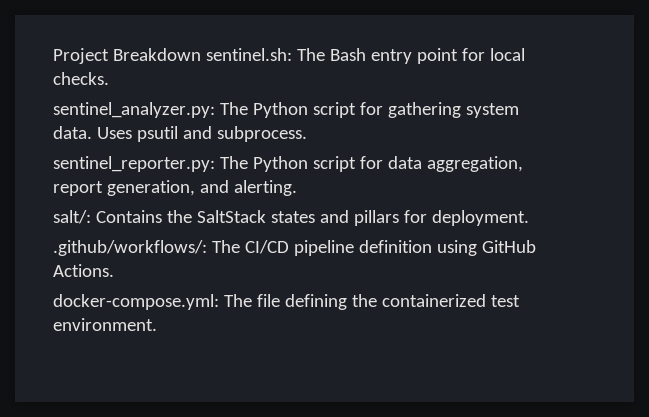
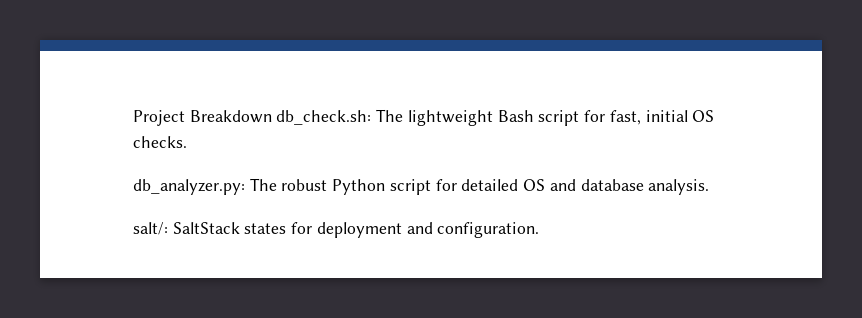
[205,48,525,64] [53,72,109,85] [53,102,519,118] [53,126,307,142] [53,156,523,172] [53,180,297,196] [53,210,529,226] [53,240,536,256] [53,264,114,277] [53,294,520,310] [53,318,157,331] sentinel.sh: The Bash entry point for local checks. // sentinel_analyzer.py: The Python script for gathering system data. Uses psutil and subprocess. // sentinel_reporter.py: The Python script for data aggregation, report generation, and alerting. // salt/: Contains the SaltStack states and pillars for deployment. // .github/workflows/: The CI/CD pipeline definition using GitHub Actions. // docker-compose.yml: The file defining the containerized test environment. -> [276,109,715,126] [133,136,187,148] [133,178,710,195] [133,222,540,238] db_check.sh: The lightweight Bash script for fast, initial OS checks. // db_analyzer.py: The robust Python script for detailed OS and database analysis. // salt/: SaltStack states for deployment and configuration.

